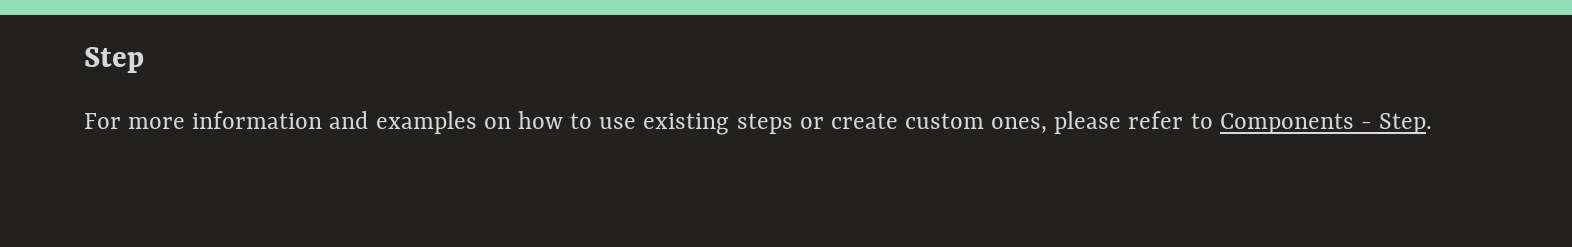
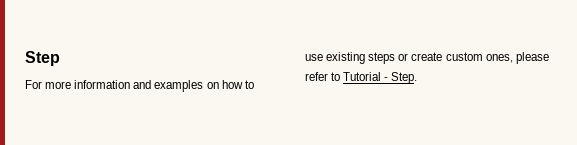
[1219,113,1354,134] Components -> [343,72,382,81] Tutorial

